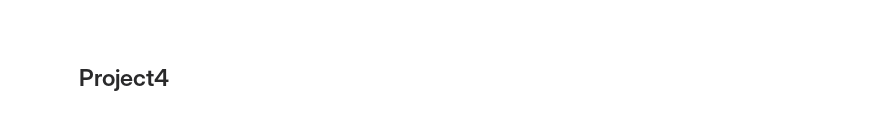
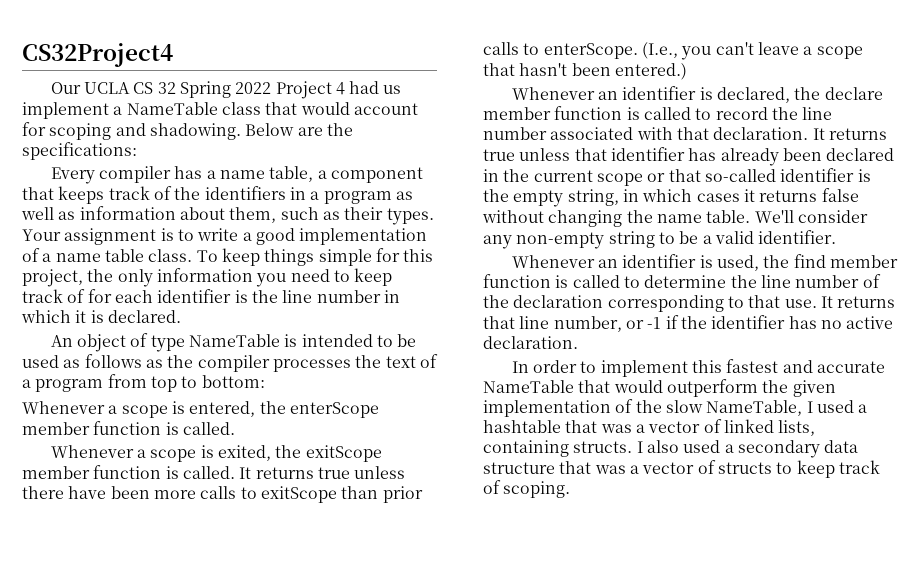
[79,69,169,91] Project4 -> [22,43,173,67] [50,81,402,99] [22,102,418,119] [22,122,353,140] [22,142,137,160] [50,166,423,184] [22,186,413,204] [21,206,434,225] [22,228,428,245] [22,248,434,266] [22,268,393,287] [22,289,400,303] [21,310,181,323] [50,333,417,352] [22,354,438,372] [22,374,265,392] [22,401,379,418] [22,421,235,435] [50,445,382,462] [22,465,406,479] [22,486,423,503] [483,42,863,60] [483,63,687,80] [511,86,883,103] [483,106,833,120] [483,127,887,140] [483,147,895,166] [483,168,871,186] [483,188,859,207] [482,210,868,227] [483,230,837,249] [511,254,898,271] [483,274,881,288] [483,295,896,312] [483,315,894,332] [483,336,578,349] [511,359,885,377] [483,379,836,397] [483,399,868,417] [483,419,816,436] [483,440,859,458] [483,460,880,478] [483,480,571,498] CS32Project4 // Our UCLA CS 32 Spring 2022 Project 4 had us implement a NameTable class that would account for scoping and shadowing. Below are the specifications: // Every compiler has a name table, a component that keeps track of the identifiers in a program as well as information about them, such as their types. Your assignment is to write a good implementation of a name table class. To keep things simple for this project, the only information you need to keep track of for each identifier is the line number in which it is declared. // An object of type NameTable is intended to be used as follows as the compiler processes the text of a program from top to bottom: // Whenever a scope is entered, the enterScope member function is called. // Whenever a scope is exited, the exitScope member function is called. It returns true unless there have been more calls to exitScope than prior calls to enterScope. (I.e., you can't leave a scope that hasn't been entered.) // Whenever an identifier is declared, the declare member function is called to record the line number associated with that declaration. It returns true unless that identifier has already been declared in the current scope or that so-called identifier is the empty string, in which cases it returns false without changing the name table. We'll consider any non-empty string to be a valid identifier. // Whenever an identifier is used, the find member function is called to determine the line number of the declaration corresponding to that use. It returns that line number, or -1 if the identifier has no active declaration. // In order to implement this fastest and accurate NameTable that would outperform the given implementation of the slow NameTable, I used a hashtable that was a vector of linked lists, containing structs. I also used a secondary data structure that was a vector of structs to keep track of scoping.

